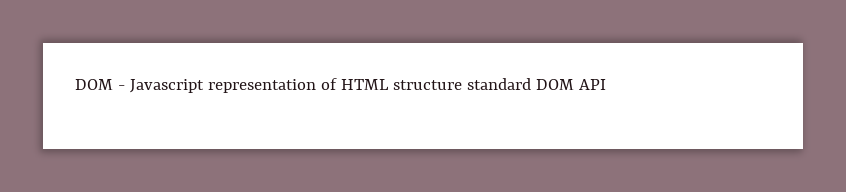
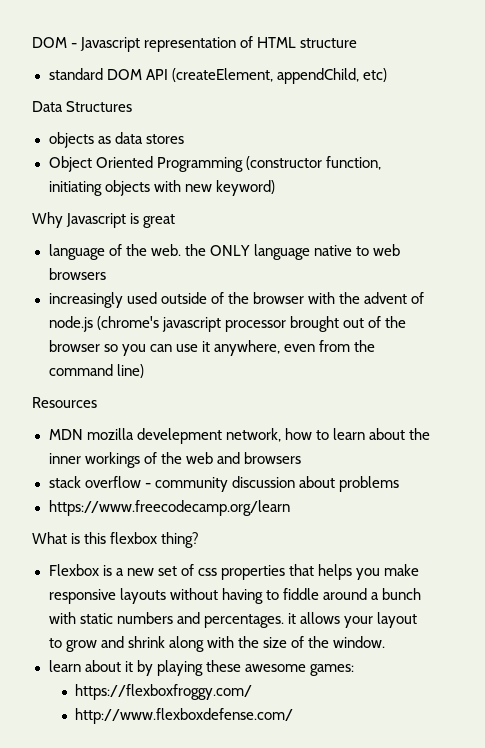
(462, 85) none -> (358, 43) //
(606, 84) none -> [171,68,387,84] [32,101,133,112] [48,132,184,148] [48,156,381,172] [48,180,275,196] [32,212,176,228] [48,244,400,260] [48,268,106,280] [48,292,424,308] [48,316,406,332] [48,340,375,356] [48,364,144,378] [32,397,97,408] [48,428,430,444] [48,452,301,468] [48,476,399,492] [48,500,291,516] [32,532,200,548] [48,564,420,580] [48,588,421,604] [48,612,417,628] [48,636,386,652] [48,660,354,676] [75,684,253,700] [75,708,294,724] (createElement, appendChild, etc) // Data Structures // objects as data stores // Object Oriented Programming (constructor function, initiating objects with new keyword) // Why Javascript is great // language of the web. the ONLY language native to web browsers // increasingly used outside of the browser with the advent of node.js (chrome's javascript processor brought out of the browser so you can use it anywhere, even from the command line) // Resources // MDN mozilla develepment network, how to learn about the inner workings of the web and browsers // stack overflow - community discussion about problems // https://www.freecodecamp.org/learn // What is this flexbox thing? // Flexbox is a new set of css properties that helps you make responsive layouts without having to fiddle around a bunch with static numbers and percentages. it allows your layout to grow and shrink along with the size of the window. // learn about it by playing these awesome games: // https://flexboxfroggy.com/ // http://www.flexboxdefense.com/

